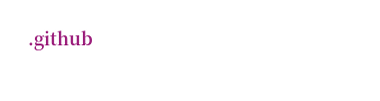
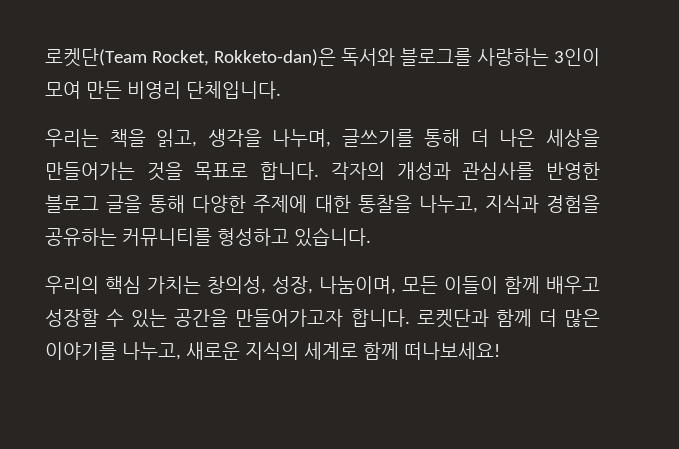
[27,30,93,51] .github -> [45,48,600,67] [45,81,281,99] [45,129,600,147] [45,162,600,181] [45,195,601,213] [45,227,371,247] [45,276,600,294] [45,309,600,328] [45,342,500,360] 로켓단(Team Rocket, Rokketo-dan)은 독서와 블로그를 사랑하는 3인이 모여 만든 비영리 단체입니다. // 우리는 책을 읽고, 생각을 나누며, 글쓰기를 통해 더 나은 세상을 만들어가는 것을 목표로 합니다. 각자의 개성과 관심사를 반영한 블로그 글을 통해 다양한 주제에 대한 통찰을 나누고, 지식과 경험을 공유하는 커뮤니티를 형성하고 있습니다. // 우리의 핵심 가치는 창의성, 성장, 나눔이며, 모든 이들이 함께 배우고 성장할 수 있는 공간을 만들어가고자 합니다. 로켓단과 함께 더 많은 이야기를 나누고, 새로운 지식의 세계로 함께 떠나보세요!

